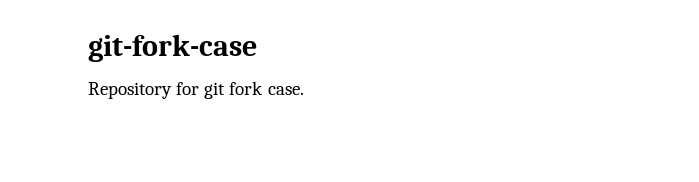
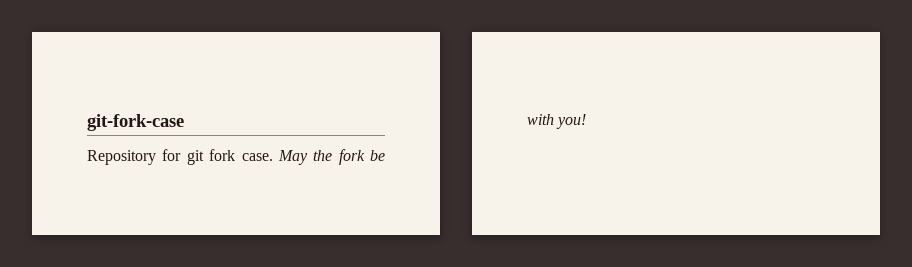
(304, 90) none -> [277,149,385,165] [527,114,587,129] May the fork be with you!

